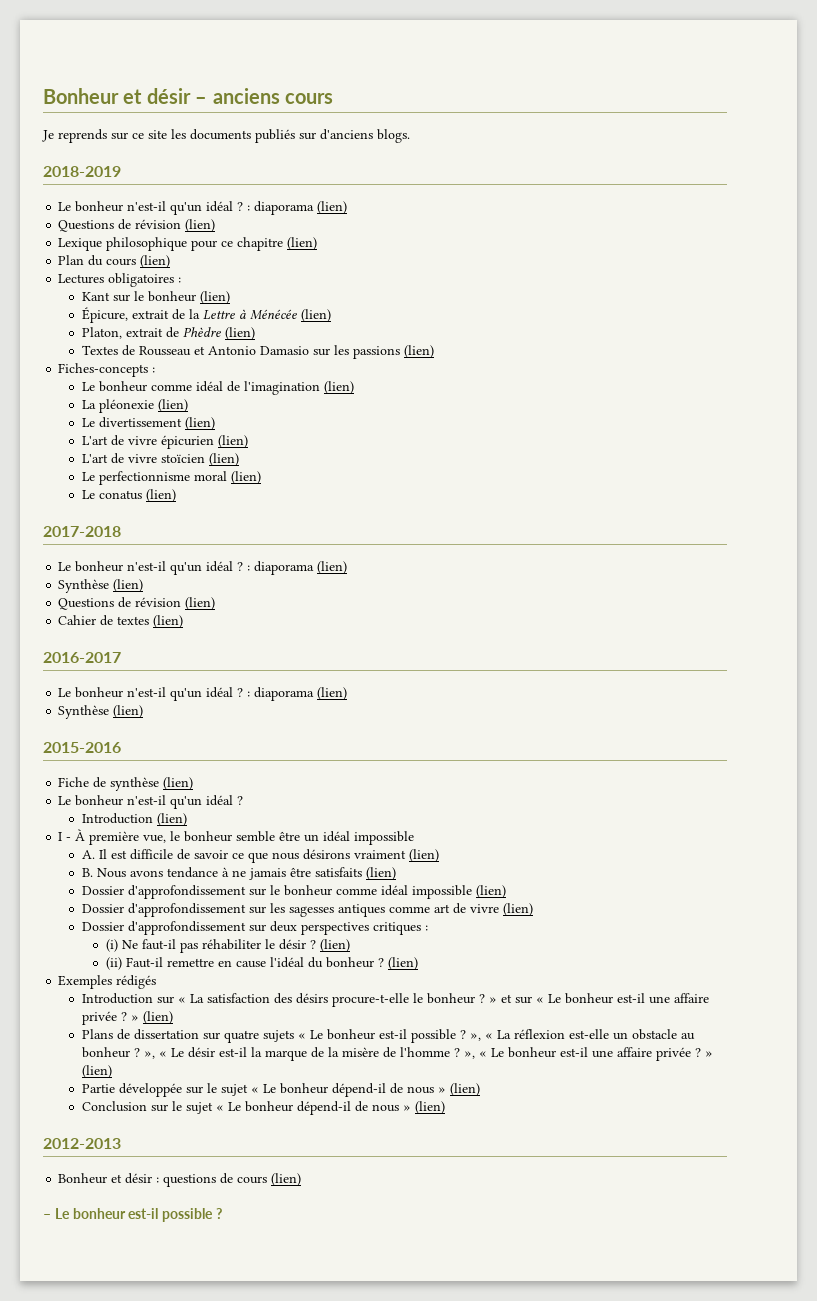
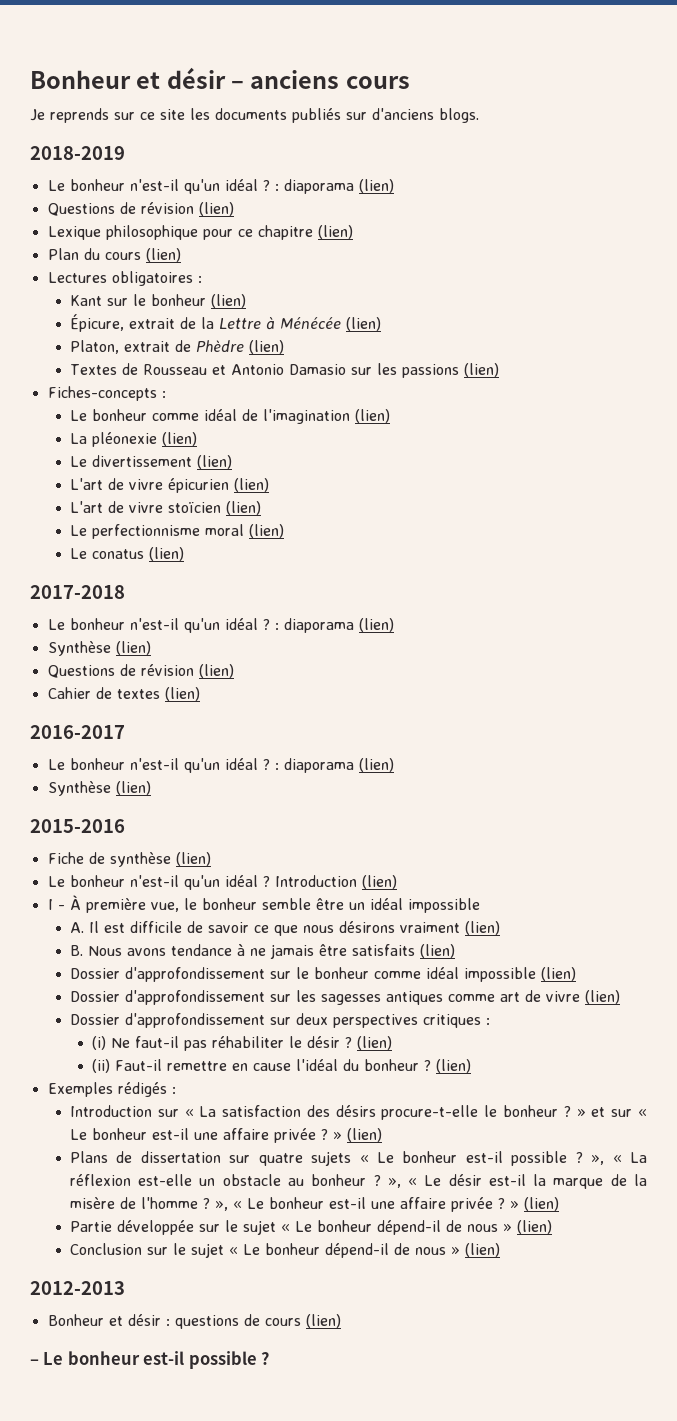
(244, 800) // -> (270, 881) none
(157, 982) none -> [171,1087,176,1094] :

